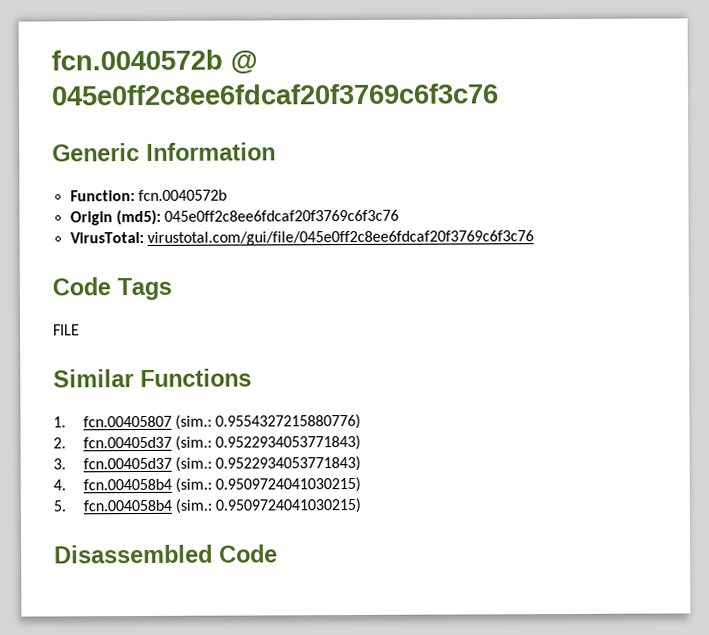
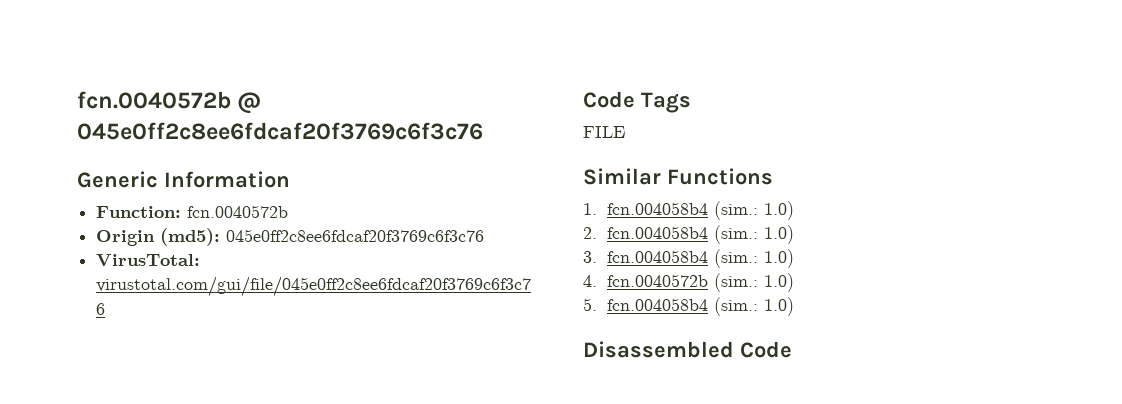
[82,413,362,430] [53,434,362,451] [53,455,362,472] [53,476,362,493] [53,497,362,514] fcn.00405807 (sim.: 0.9554327215880776) // 2. fcn.00405d37 (sim.: 0.9522934053771843) // 3. fcn.00405d37 (sim.: 0.9522934053771843) // 4. fcn.004058b4 (sim.: 0.9509724041030215) // 5. fcn.004058b4 (sim.: 0.9509724041030215) -> [606,201,794,220] [583,225,794,244] [583,249,794,268] [583,273,794,292] [583,297,794,316] fcn.004058b4 (sim.: 1.0) // 2. fcn.004058b4 (sim.: 1.0) // 3. fcn.004058b4 (sim.: 1.0) // 4. fcn.0040572b (sim.: 1.0) // 5. fcn.004058b4 (sim.: 1.0)

